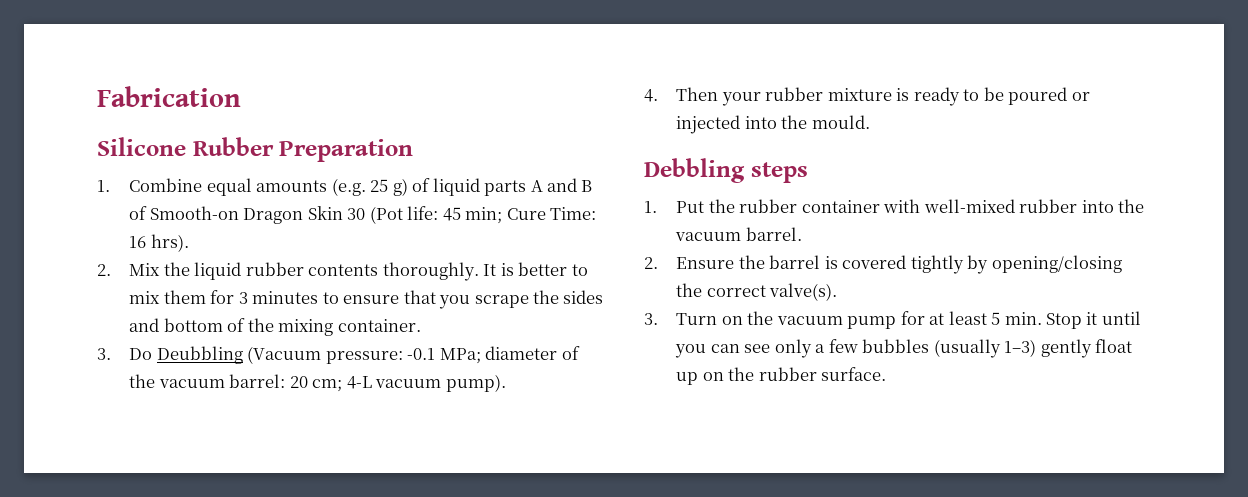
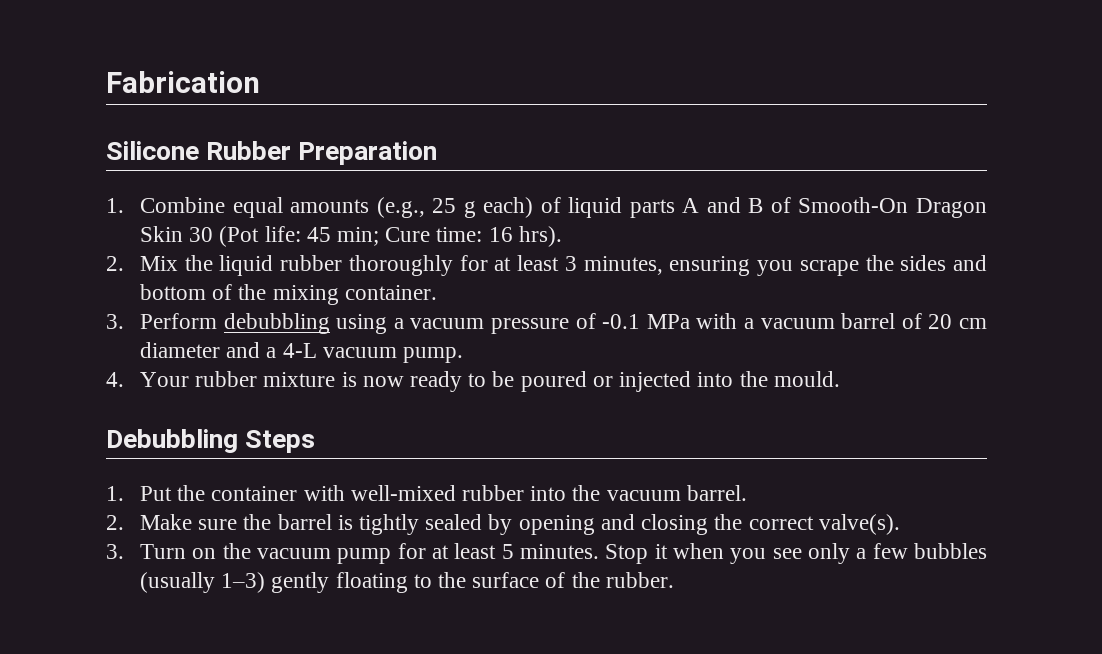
[331,178,408,196] (e.g. 25 g) -> [376,197,534,218] (e.g., 25 g each)
[149,206,239,220] Smooth-on -> [798,197,909,213] Smooth-On
[549,207,596,220] Time: -> [436,227,483,242] time:
[308,262,588,281] [129,290,436,304] contents thoroughly. It is better to mix them for 3 minutes to ensure that -> [348,255,751,276] thoroughly for at least 3 minutes, ensuring
[129,346,580,364] [129,374,343,392] Do Deubbling (Vacuum pressure: -0.1 MPa; diameter of the vacuum barrel: 20 cm; -> [139,313,987,334] [139,342,277,358] Perform debubbling using a vacuum pressure of -0.1 MPa with a vacuum barrel of 20 cm diameter and a
[445,374,506,392] pump). -> [403,347,464,363] pump.
[676,87,761,106] Then your -> [139,372,189,387] Your
(910, 94) none -> [362,376,404,387] now
[644,158,808,183] Debbling steps -> [106,429,316,453] Debubbling Steps
[739,199,798,213] rubber -> (206, 493) none
[676,257,735,269] Ensure -> [139,514,238,530] Make sure
[842,255,1122,274] covered tightly by opening/closing -> [359,514,709,535] tightly sealed by opening and closing
[1004,312,1042,325] min. -> [519,544,599,559] minutes.
[1101,311,1141,325] [675,344,740,358] until you can -> [672,543,767,564] when you
[1094,339,1132,353] [676,367,887,385] float up on the rubber surface. -> [335,572,674,593] floating to the surface of the rubber.

